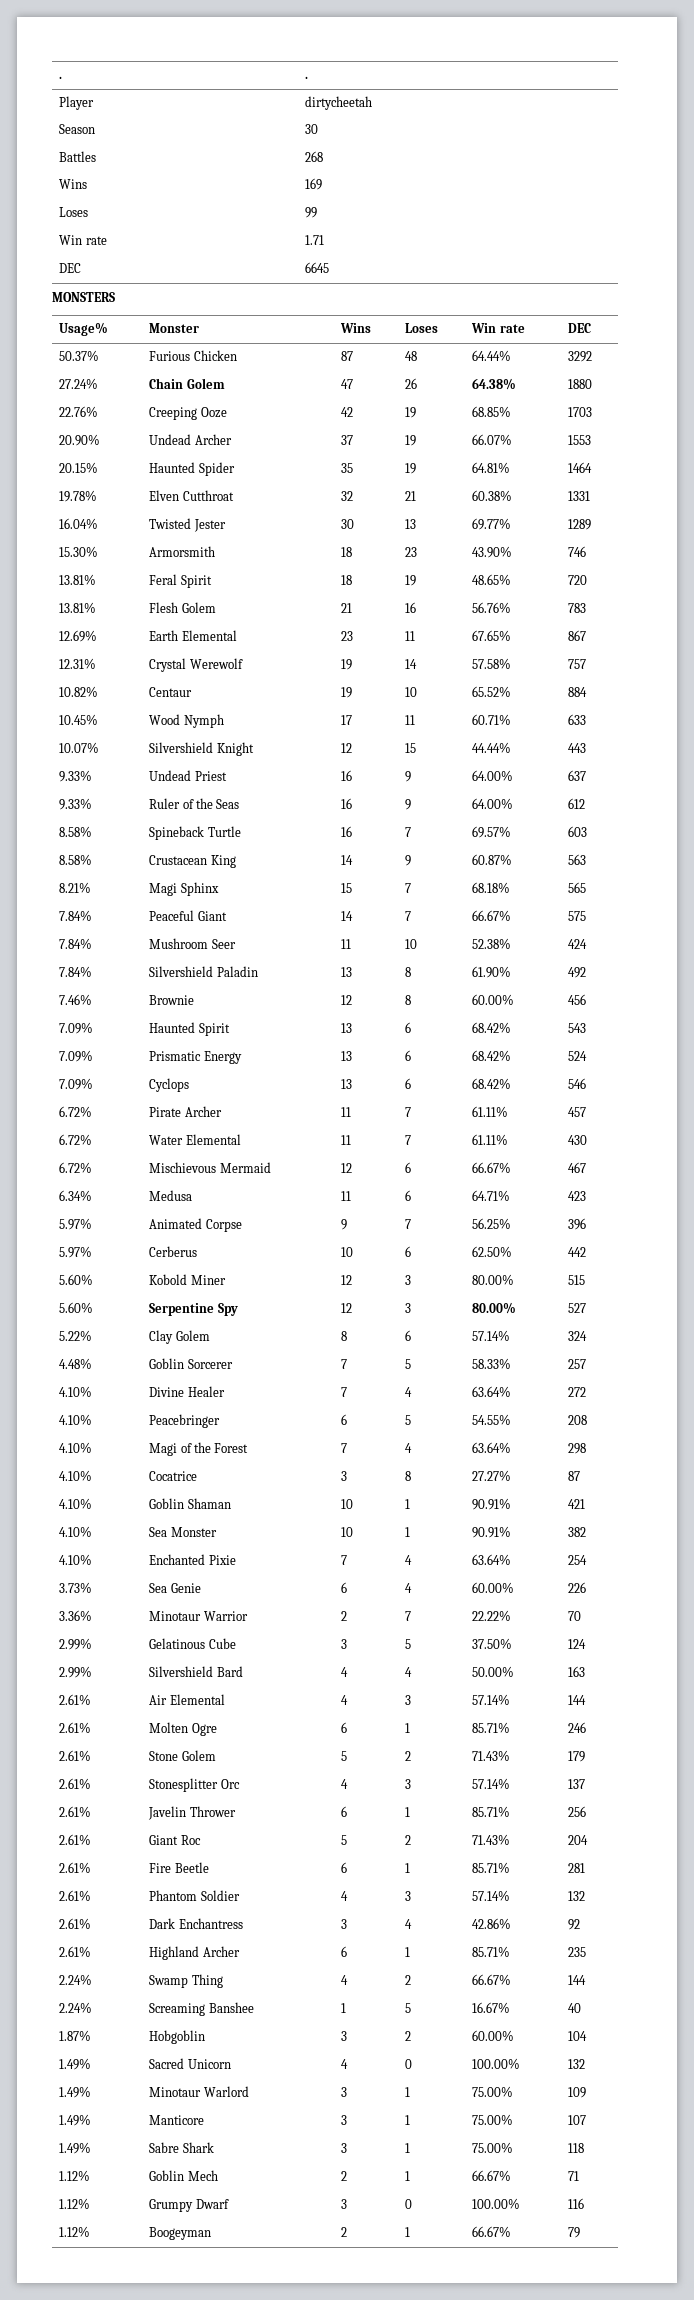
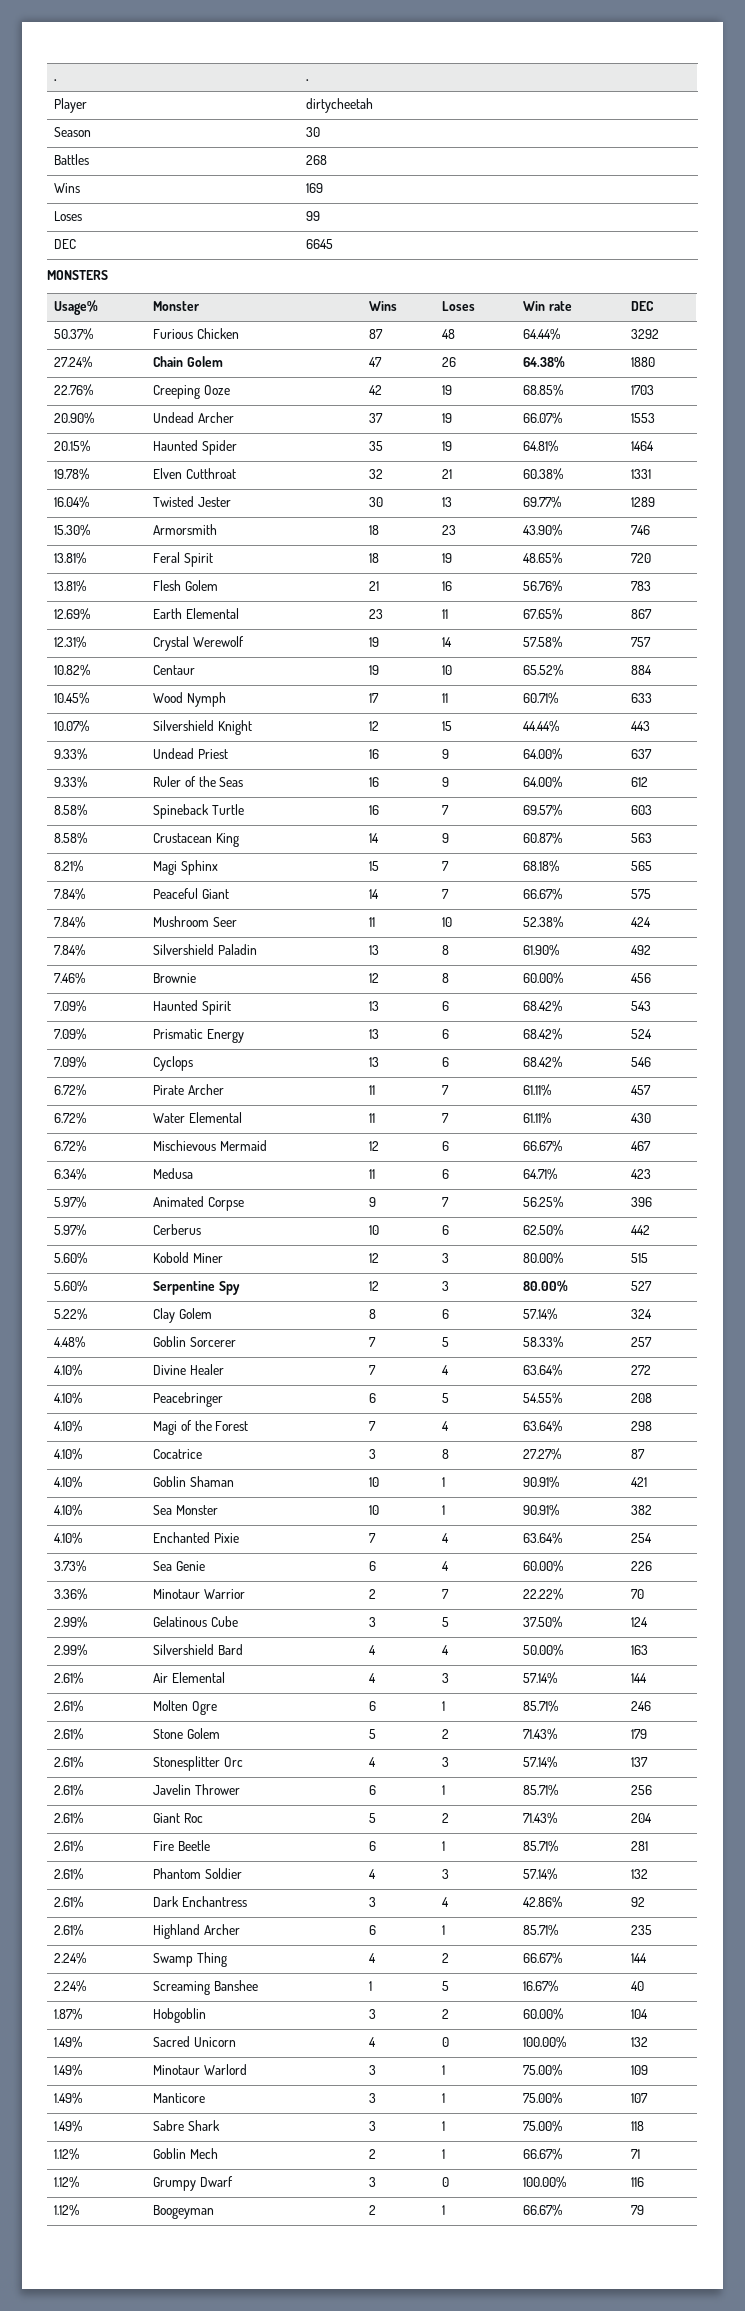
[59,235,107,245] [305,235,325,245] // Win rate | 1.71 -> (321, 216) none

